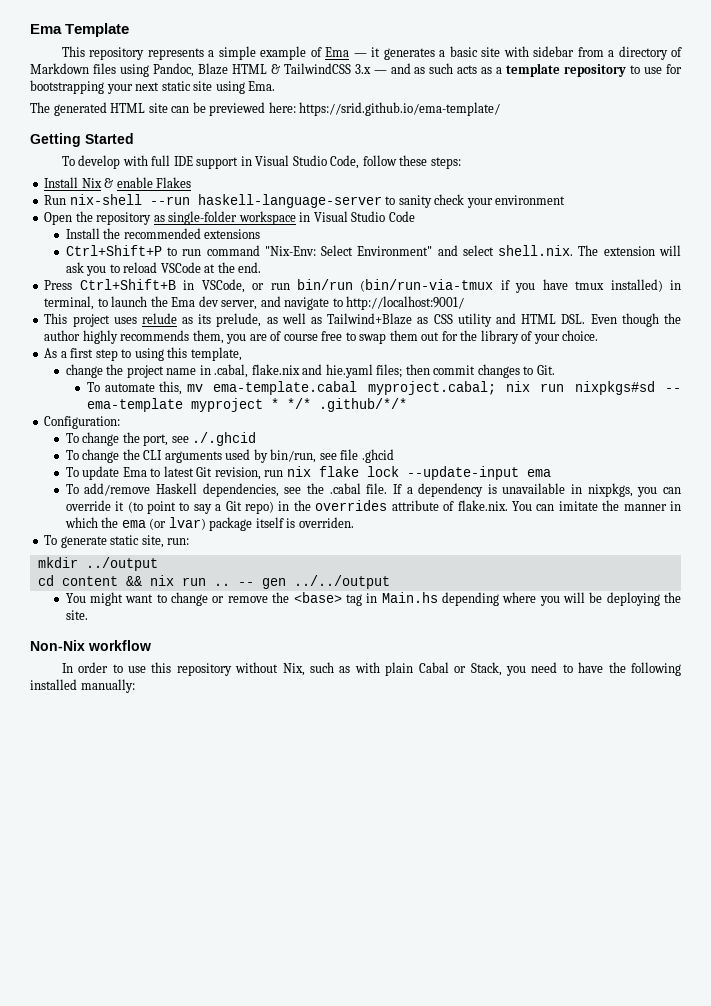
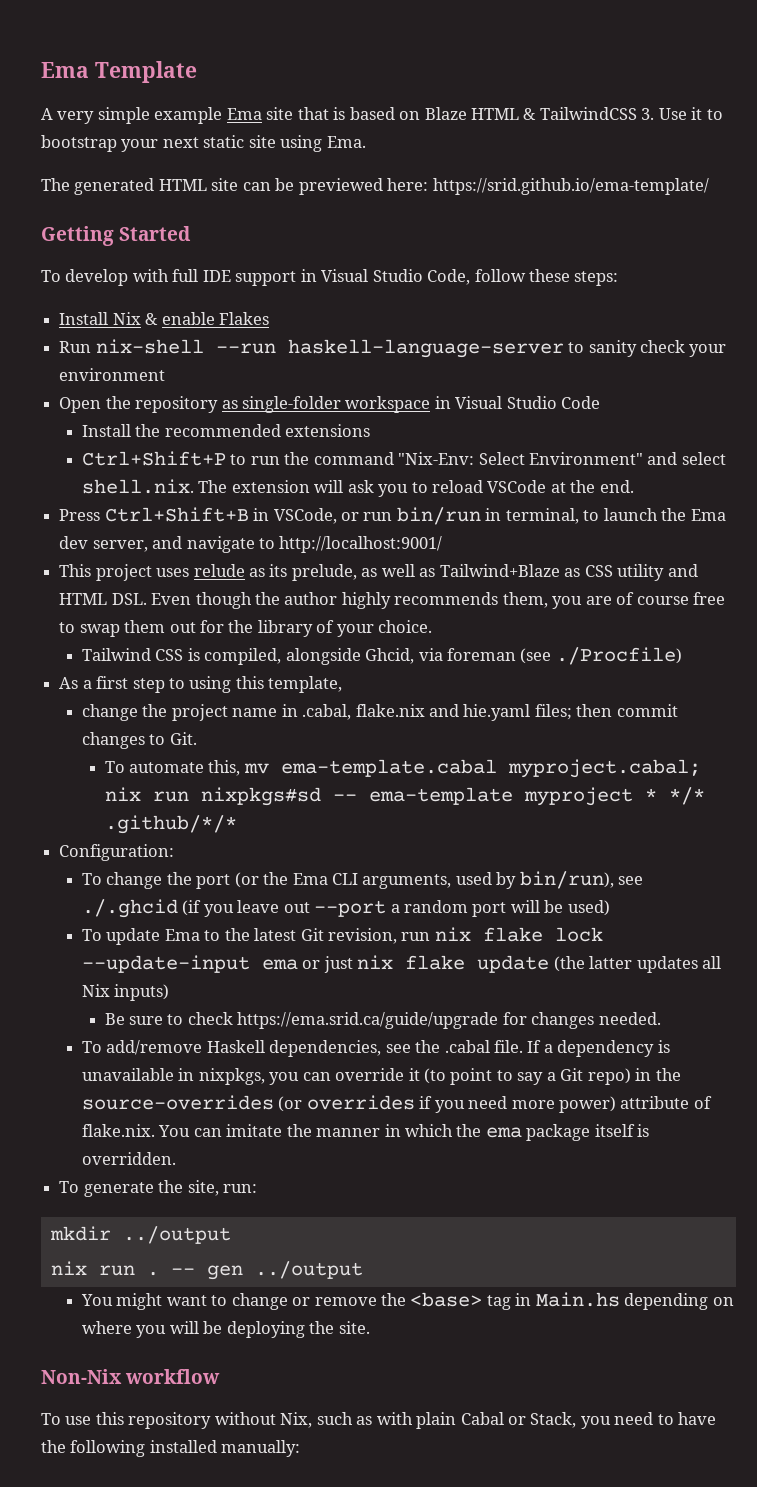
[61,46,683,60] [30,63,682,77] [30,80,104,94] This repository represents a simple example of Ema — it generates a basic site with sidebar from a directory of Markdown files using Pandoc, Blaze HTML & TailwindCSS 3.x — and as such acts as a template repository to use for bootstrapping -> [41,107,723,124] [41,135,117,152] A very simple example Ema site that is based on Blaze HTML & TailwindCSS 3. Use it to bootstrap
(202, 252) none -> [284,452,310,465] the
[360,279,663,293] (bin/run-via-tmux if you have tmux installed) -> (481, 516) none
(599, 335) none -> [81,647,682,665] // Tailwind CSS is compiled, alongside Ghcid, via foreman (see ./Procfile)
[143,432,257,446] [65,449,394,463] port, see ./.ghcid // To change the CLI arguments used by bin/run, see file .ghcid -> [196,871,644,889] [81,899,610,918] port (or the Ema CLI arguments, used by bin/run), see ./.ghcid (if you leave out --port a random port will be used)
(161, 472) none -> [224,928,250,941] the
(551, 473) none -> [302,955,722,973] [81,984,170,1001] [104,1012,661,1029] or just nix flake update (the latter updates all Nix inputs) // Be sure to check https://ema.srid.ca/guide/upgrade for changes needed.
[315,500,388,511] overrides -> [81,1095,617,1113] source-overrides (or overrides if you need more power)
[149,517,206,530] (or lvar) -> (522, 1132) none
[298,517,354,528] overriden. -> [81,1152,176,1165] overridden.
[110,535,140,545] static -> [158,1180,184,1193] the
[37,575,230,586] cd content && nix run .. -> [50,1261,159,1276] nix run .
[293,575,390,589] ../../output -> [254,1261,363,1279] ../output
(499, 599) none -> [712,1297,734,1306] on
[61,662,123,673] In order to -> [41,1413,61,1425] To

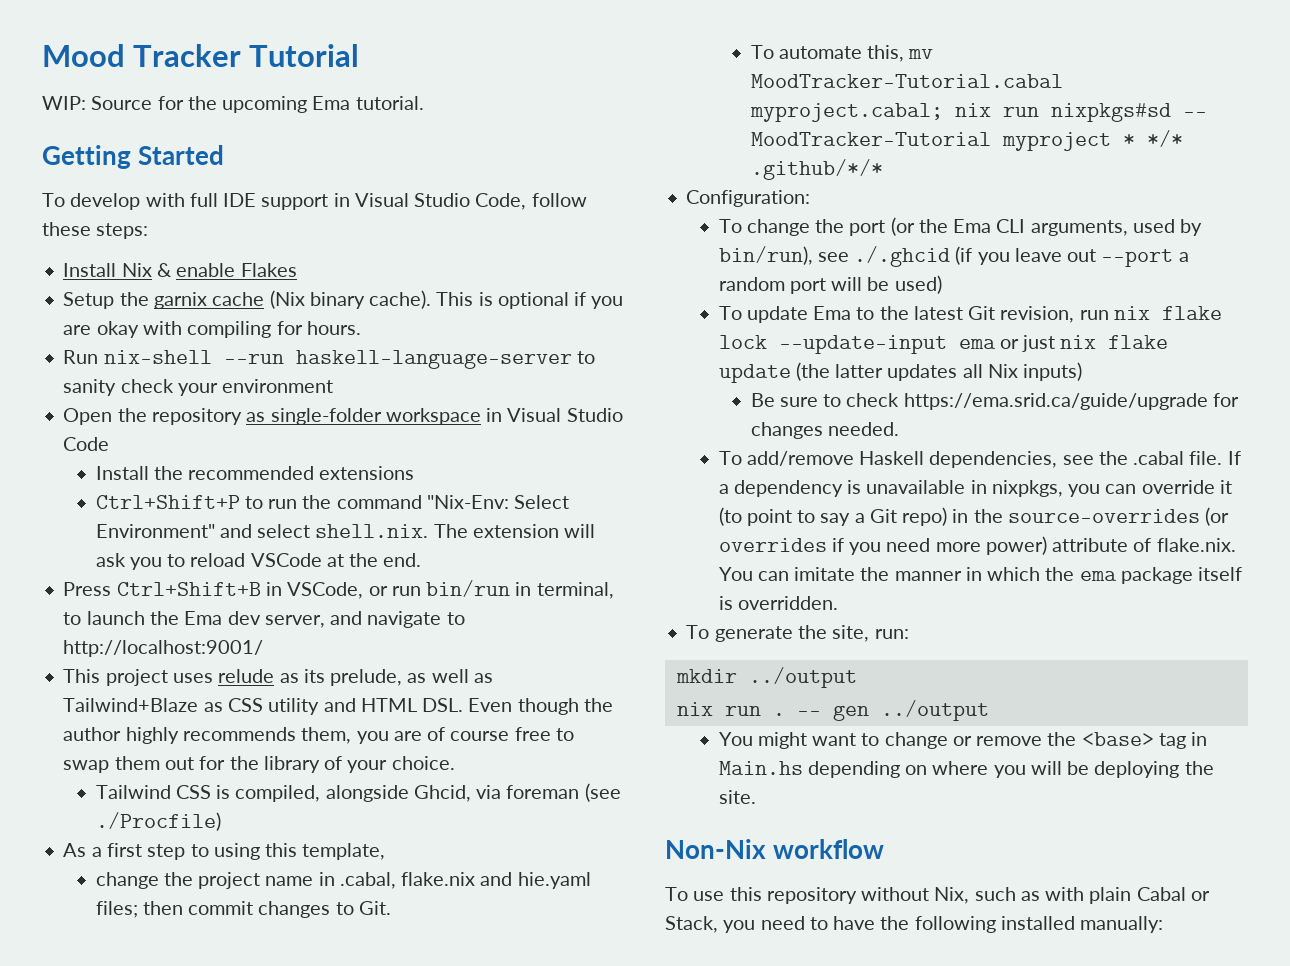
[41,61,197,83] [41,107,723,124] [41,135,366,152] [41,178,709,195] Ema Template // A very simple example Ema site that is based on Blaze HTML & TailwindCSS 3. Use it to bootstrap your next static site using Ema. // The generated HTML site can be previewed here: https://srid.github.io/ema-template/ -> [42,44,360,67] [42,96,424,113] Mood Tracker Tutorial // WIP: Source for the upcoming Ema tutorial.
(269, 318) none -> [63,290,624,309] [63,321,361,338] // Setup the garnix cache (Nix binary cache). This is optional if you are okay with compiling for hours.
[280,759,497,777] ema-template.cabal -> [750,74,1063,88] MoodTracker-Tutorial.cabal
[368,787,513,805] ema-template -> [750,132,991,146] MoodTracker-Tutorial

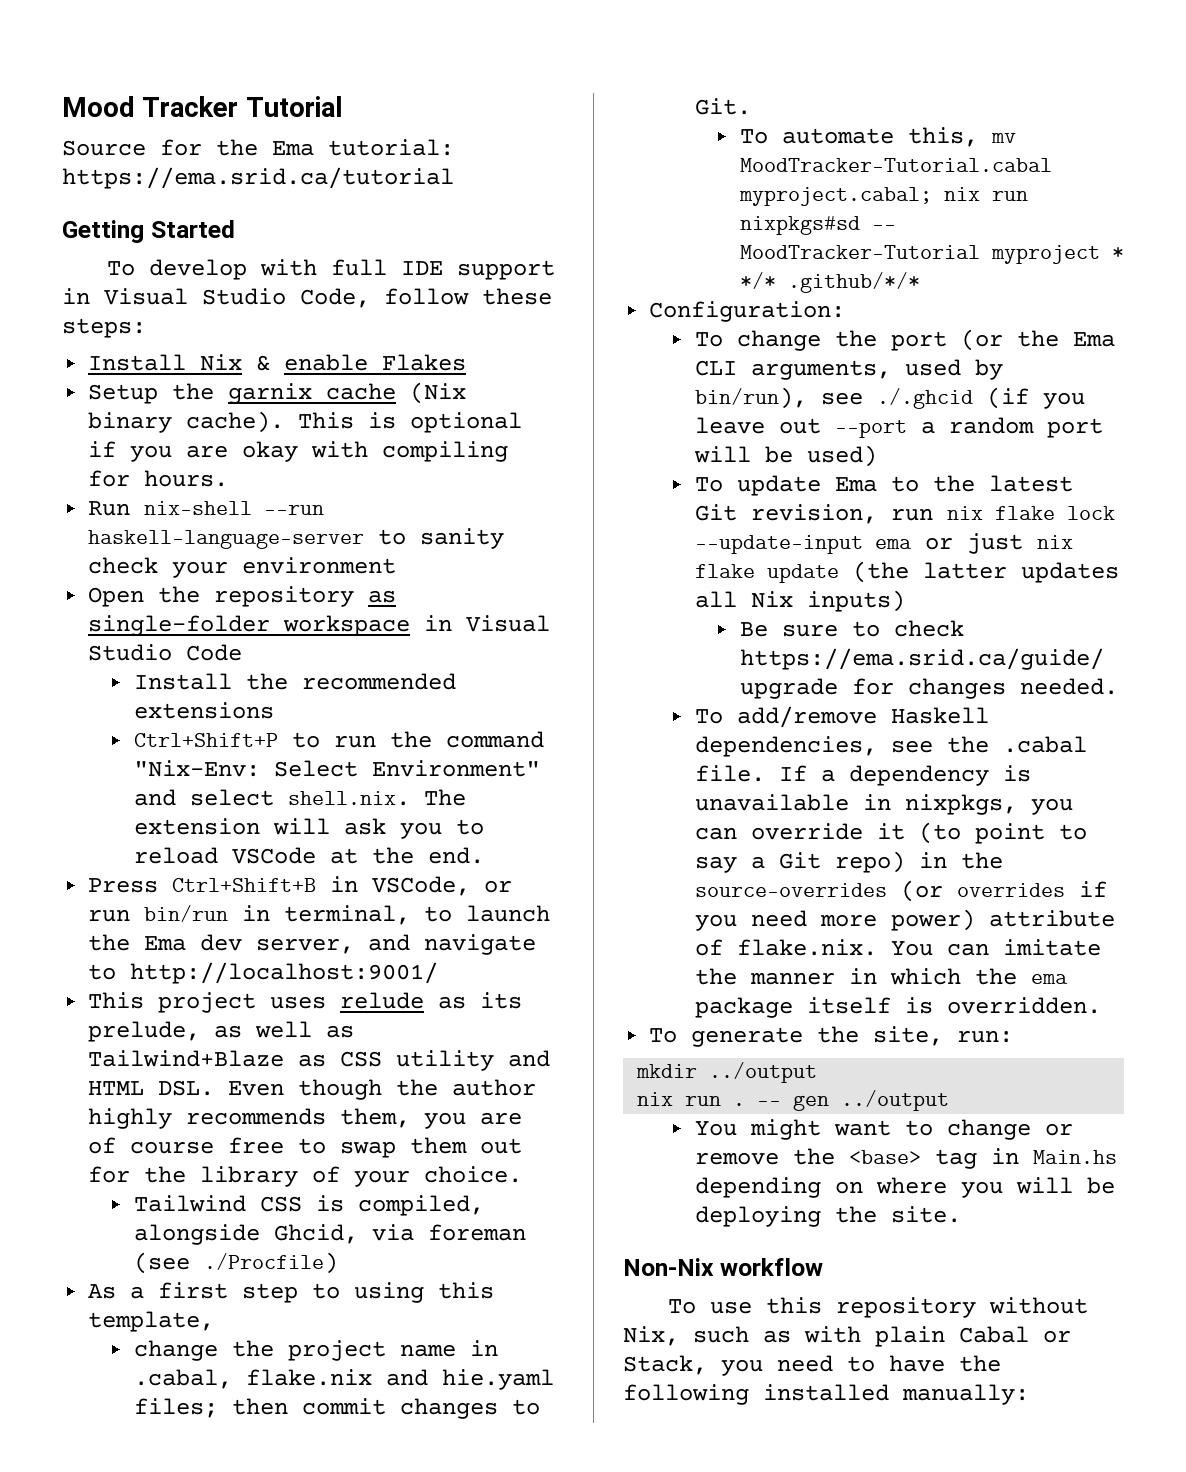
[42,96,86,110] WIP: -> (343, 106) none
[222,96,424,113] upcoming Ema tutorial. -> [272,139,454,156] [62,167,454,189] Ema tutorial: https://ema.srid.ca/tutorial

